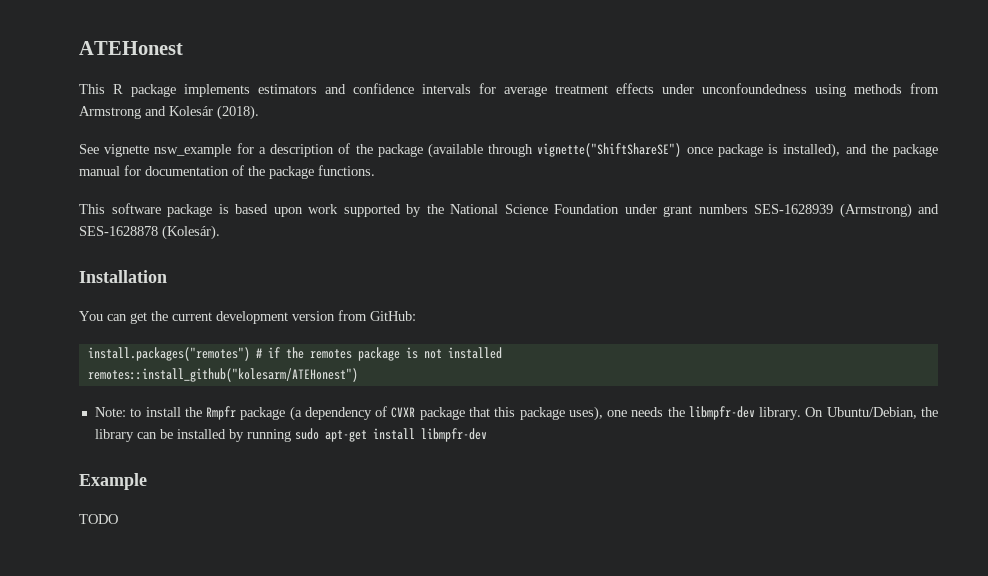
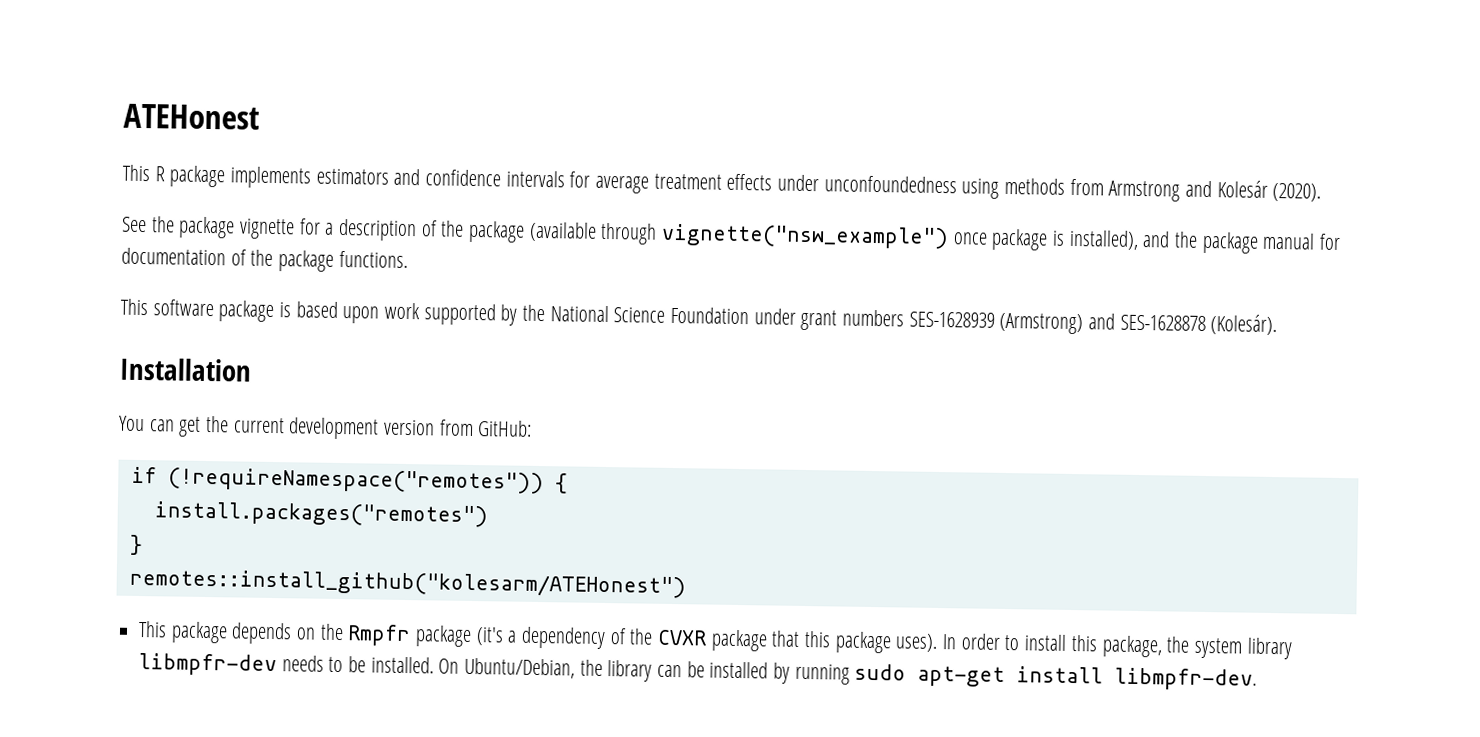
[217,105,259,120] (2018). -> [1272,182,1322,202] (2020).
[104,144,232,157] vignette nsw_example -> [150,216,296,240] the package vignette
[537,143,682,157] vignette("ShiftShareSE") -> [661,223,950,250] vignette("nsw_example")
[87,347,502,361] [87,368,358,382] [94,407,181,417] install.packages("remotes") # if the remotes package is not installed // remotes::install_github("kolesarm/ATEHonest") // Note: to install -> [130,466,568,495] [153,501,488,528] [129,534,143,556] [128,568,686,599] [138,621,317,645] if (!requireNamespace("remotes")) { // install.packages("remotes") // } // remotes::install_github("kolesarm/ATEHonest") // This package depends on
[289,406,302,421] (a -> [475,627,518,646] (it's a
(388, 411) none -> [629,628,654,645] the
[568,406,802,421] uses), one needs the libmpfr-dev library. -> [895,633,1293,660] [138,653,434,677] uses). In order to install this package, the system library libmpfr-dev needs to be installed.
[420,428,487,442] [79,473,147,490] [79,514,118,524] libmpfr-dev // Example // TODO -> [1114,667,1258,691] libmpfr-dev.

